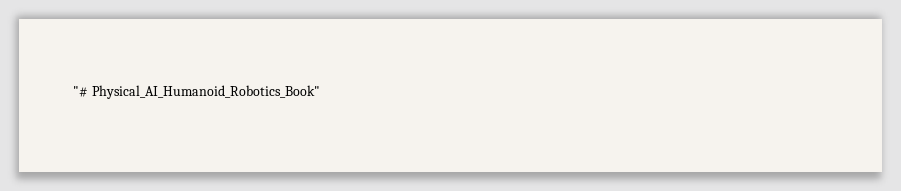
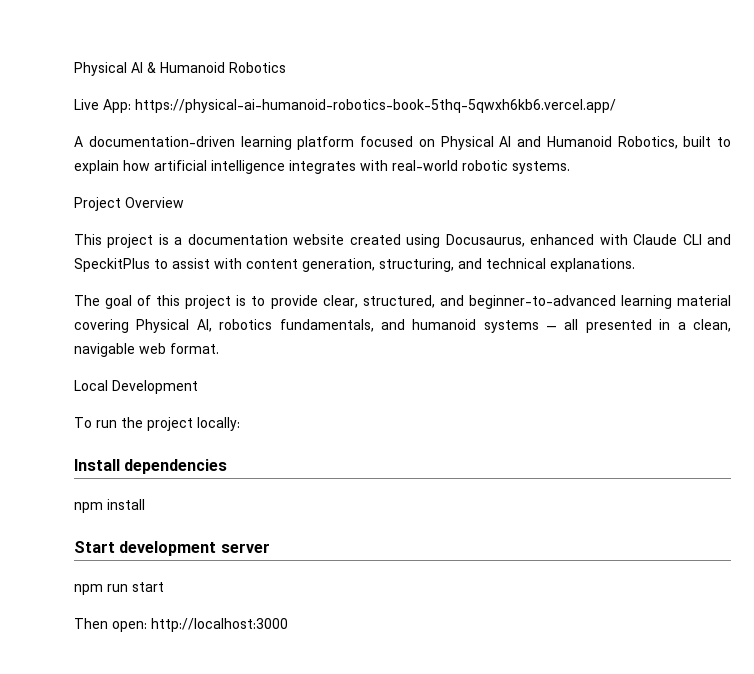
[73,85,320,99] "# Physical_AI_Humanoid_Robotics_Book" -> [74,62,286,76] [74,99,616,113] [74,136,731,150] [74,160,570,174] [74,197,184,211] [74,234,731,248] [74,258,635,272] [74,295,731,309] [74,319,731,333] [74,343,219,357] [74,380,198,394] [74,417,240,431] [74,459,228,474] [74,499,145,513] [74,541,270,556] [74,582,164,595] [74,618,288,632] Physical AI & Humanoid Robotics // Live App: https://physical-ai-humanoid-robotics-book-5thq-5qwxh6kb6.vercel.app/ // A documentation-driven learning platform focused on Physical AI and Humanoid Robotics, built to explain how artificial intelligence integrates with real-world robotic systems. // Project Overview // This project is a documentation website created using Docusaurus, enhanced with Claude CLI and SpeckitPlus to assist with content generation, structuring, and technical explanations. // The goal of this project is to provide clear, structured, and beginner-to-advanced learning material covering Physical AI, robotics fundamentals, and humanoid systems — all presented in a clean, navigable web format. // Local Development // To run the project locally: // Install dependencies // npm install // Start development server // npm run start // Then open: http://localhost:3000

